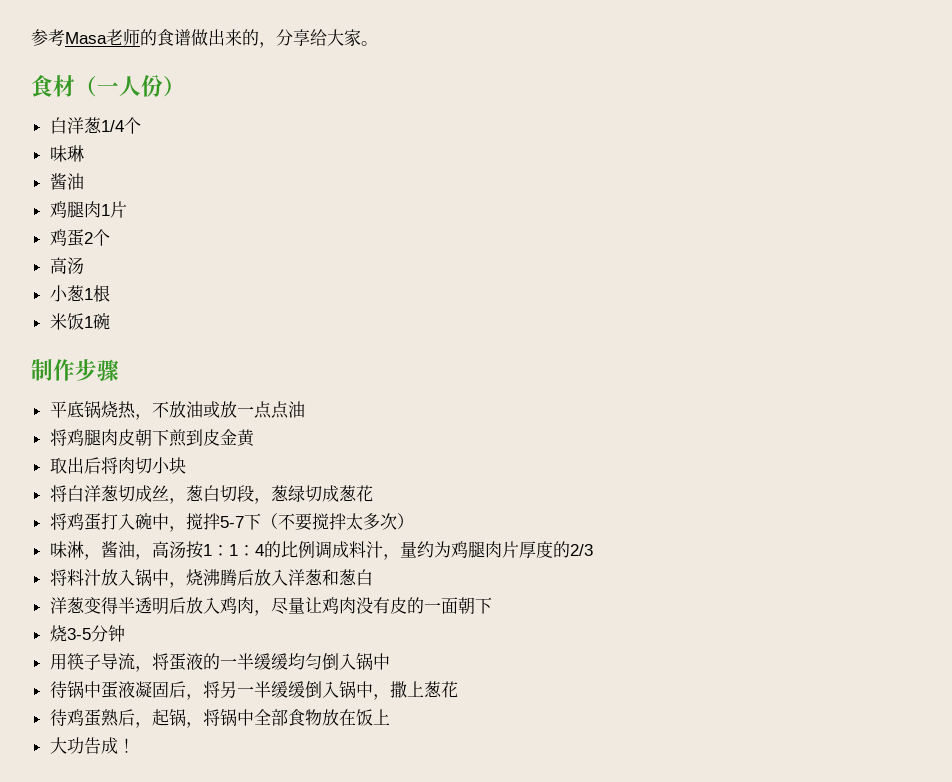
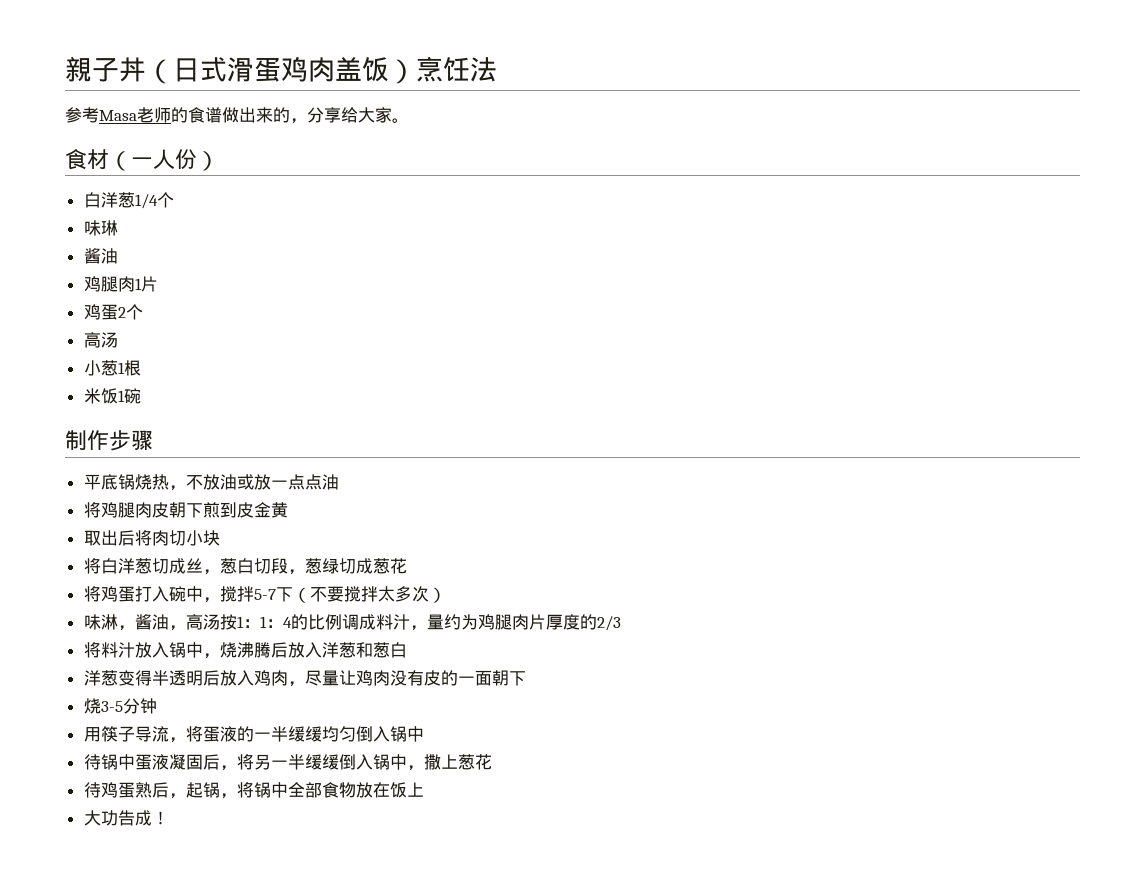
(31, 37) none -> [65,56,497,84] 親子丼（日式滑蛋鸡肉盖饭）烹饪法 //

